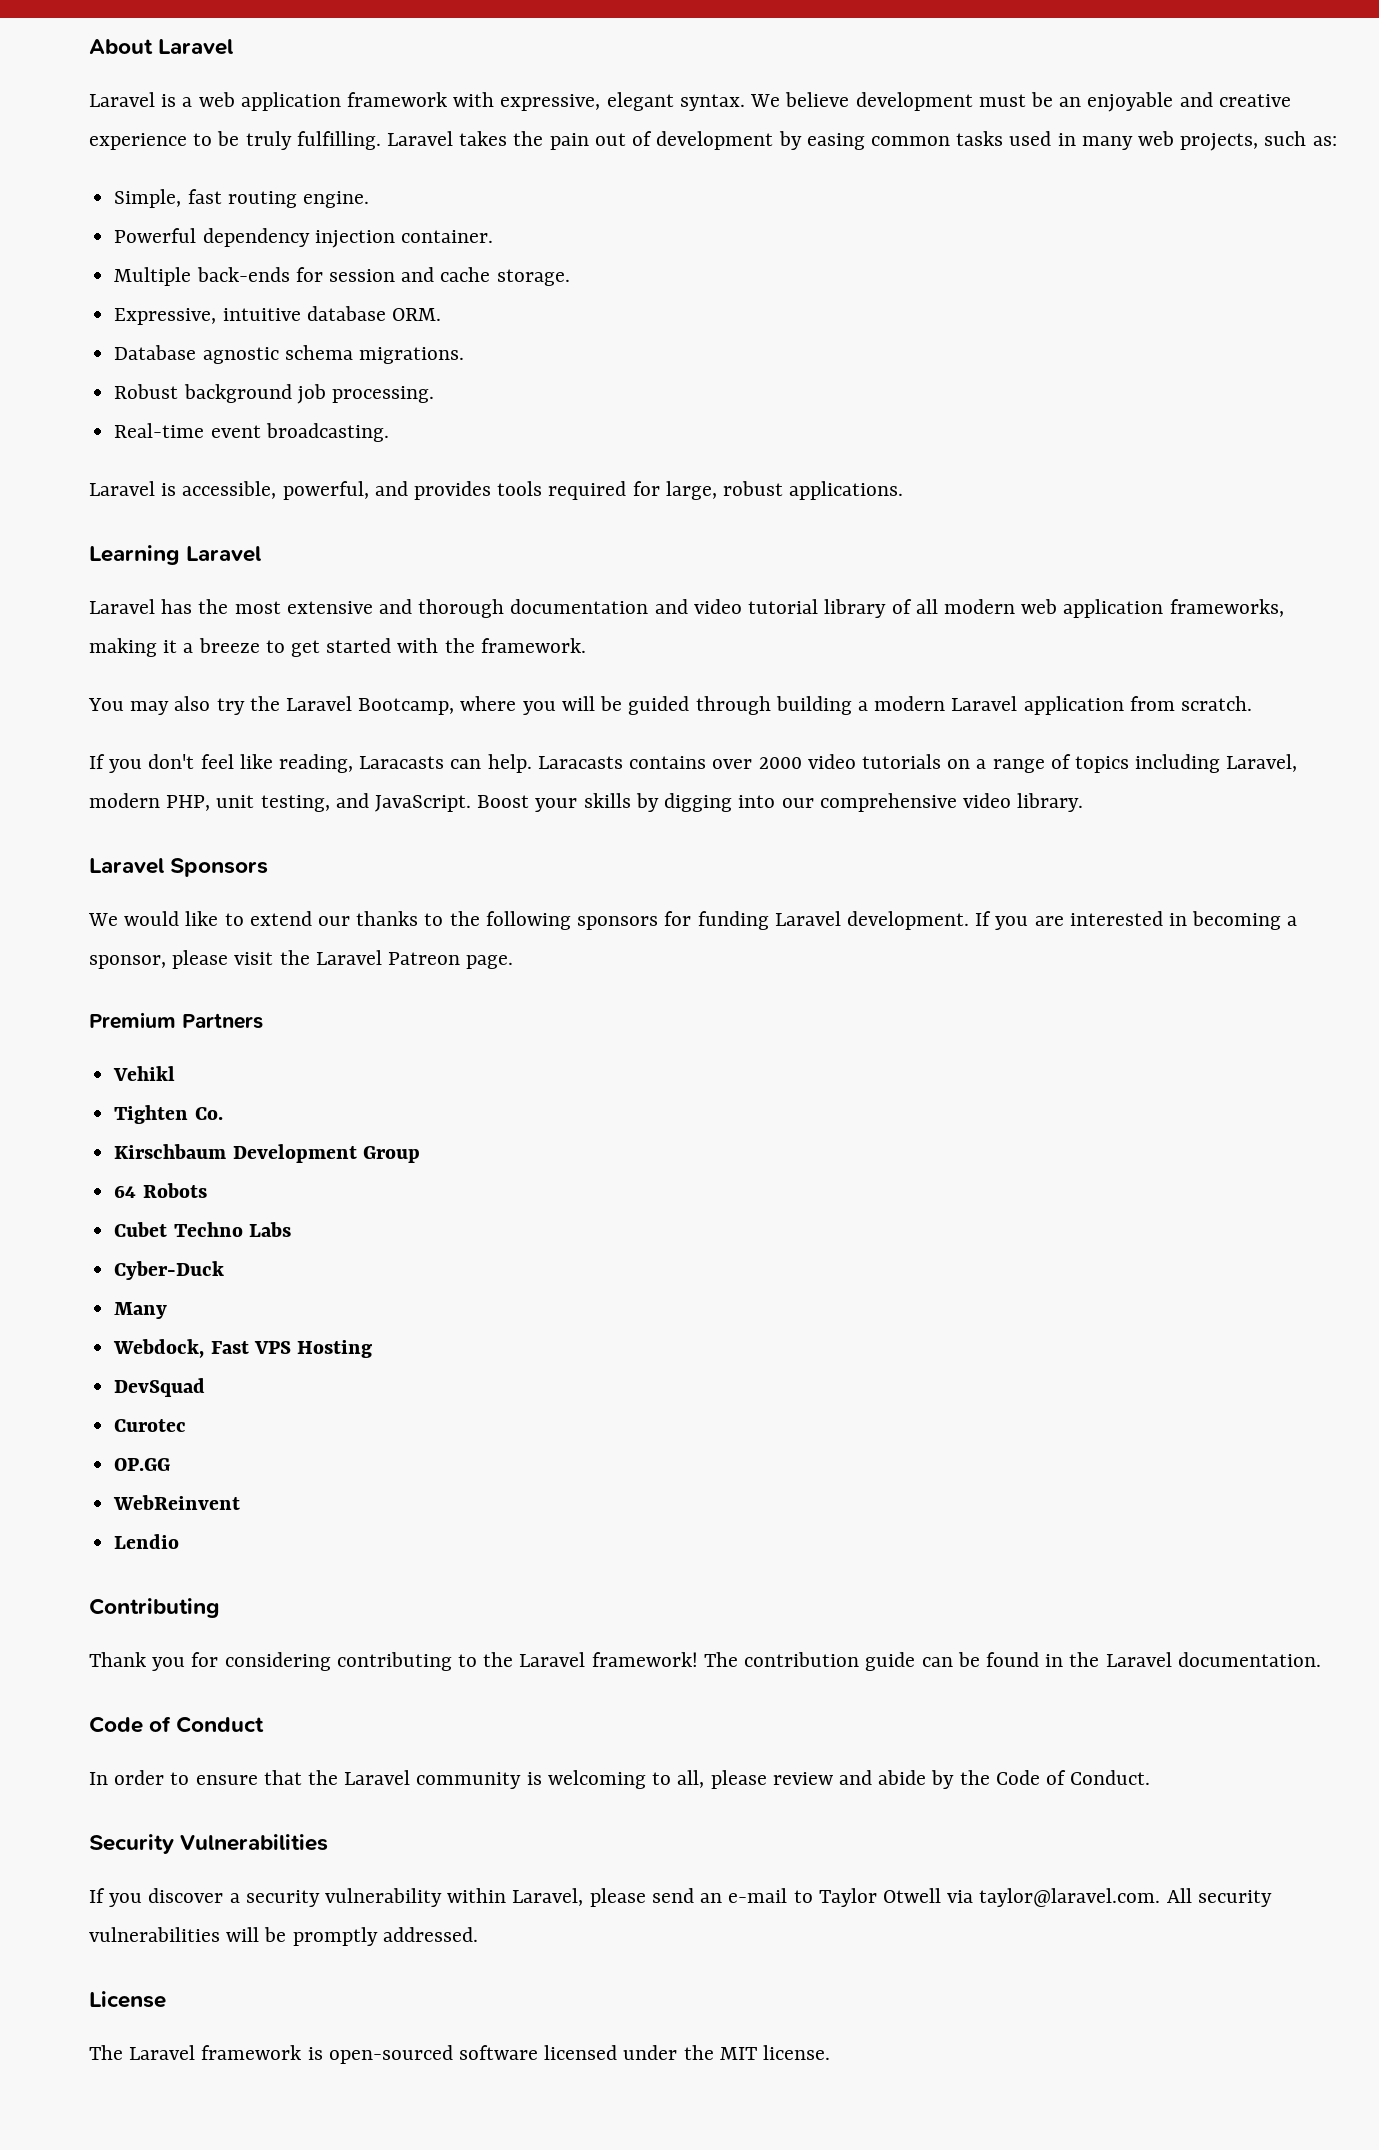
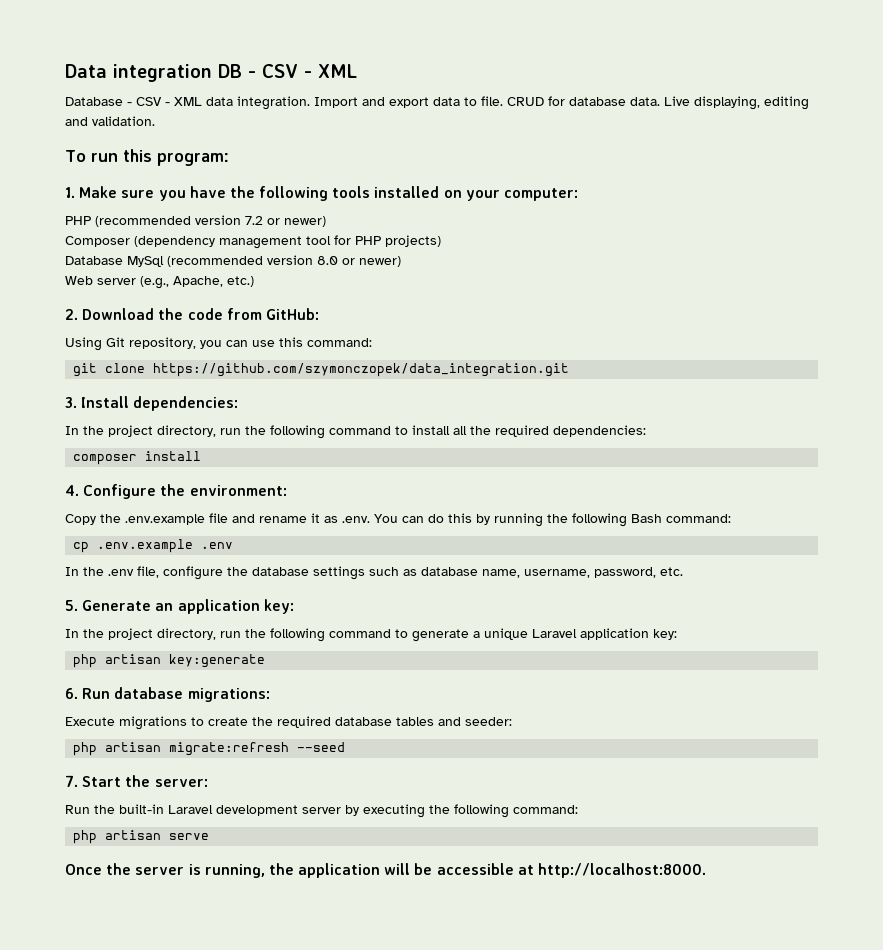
[89,39,234,55] [89,92,1291,112] [89,131,1337,151] [114,189,369,208] [114,228,493,248] [114,267,570,286] [114,306,441,325] [114,345,464,364] [114,384,434,404] [114,423,389,442] [89,481,904,500] [89,545,262,565] [89,599,1284,618] [89,638,586,657] [88,696,1252,715] [89,754,1298,773] [89,793,1084,812] [89,858,269,877] [88,911,1298,930] [89,950,514,969] [89,1012,263,1029] [113,1066,176,1081] [114,1105,223,1124] [114,1144,420,1163] [114,1183,207,1198] [114,1222,291,1237] [114,1261,225,1280] [114,1302,168,1319] [113,1339,372,1358] [114,1378,206,1397] [114,1419,187,1432] [114,1458,171,1471] [113,1495,241,1510] [114,1534,180,1549] [89,1598,220,1618] [89,1652,1321,1671] [89,1716,265,1733] [89,1770,1151,1789] [89,1834,329,1854] [89,1888,1272,1907] [89,1927,478,1946] [89,1991,166,2008] [89,2045,831,2064] About Laravel // Laravel is a web application framework with expressive, elegant syntax. We believe development must be an enjoyable and creative experience to be truly fulfilling. Laravel takes the pain out of development by easing common tasks used in many web projects, such as: // Simple, fast routing engine. // Powerful dependency injection container. // Multiple back-ends for session and cache storage. // Expressive, intuitive database ORM. // Database agnostic schema migrations. // Robust background job processing. // Real-time event broadcasting. // Laravel is accessible, powerful, and provides tools required for large, robust applications. // Learning Laravel // Laravel has the most extensive and thorough documentation and video tutorial library of all modern web application frameworks, making it a breeze to get started with the framework. // You may also try the Laravel Bootcamp, where you will be guided through building a modern Laravel application from scratch. // If you don't feel like reading, Laracasts can help. Laracasts contains over 2000 video tutorials on a range of topics including Laravel, modern PHP, unit testing, and JavaScript. Boost your skills by digging into our comprehensive video library. // Laravel Sponsors // We would like to extend our thanks to the following sponsors for funding Laravel development. If you are interested in becoming a sponsor, please visit the Laravel Patreon page. // Premium Partners // Vehikl // Tighten Co. // Kirschbaum Development Group // 64 Robots // Cubet Techno Labs // Cyber-Duck // Many // Webdock, Fast VPS Hosting // DevSquad // Curotec // OP.GG // WebReinvent // Lendio // Contributing // Thank you for considering contributing to the Laravel framework! The contribution guide can be found in the Laravel documentation. // Code of Conduct // In order to ensure that the Laravel community is welcoming to all, please review and abide by the Code of Conduct. // Security Vulnerabilities // If you discover a security vulnerability within Laravel, please send an e-mail to Taylor Otwell via taylor@laravel.com. All security vulnerabilities will be promptly addressed. // License // The Laravel framework is open-sourced software licensed under the MIT license. -> [65,64,357,82] [65,96,809,110] [65,116,155,126] [65,149,229,166] [65,186,579,201] [65,215,326,227] [65,235,441,249] [65,255,401,267] [65,276,254,289] [65,308,319,320] [65,337,372,351] [73,363,570,377] [65,396,239,411] [65,425,646,439] [73,451,202,465] [65,484,287,499] [65,513,731,527] [73,539,234,553] [65,566,683,580] [65,599,294,614] [65,628,677,642] [73,654,266,668] [65,687,270,702] [65,716,512,730] [73,742,346,756] [65,775,208,787] [65,804,578,818] [73,830,210,844] [65,863,707,878] Data integration DB - CSV - XML // Database - CSV - XML data integration. Import and export data to file. CRUD for database data. Live displaying, editing and validation. // To run this program: // 1. Make sure you have the following tools installed on your computer: // PHP (recommended version 7.2 or newer) // Composer (dependency management tool for PHP projects) // Database MySql (recommended version 8.0 or newer) // Web server (e.g., Apache, etc.) // 2. Download the code from GitHub: // Using Git repository, you can use this command: // git clone https://github.com/szymonczopek/data_integration.git // 3. Install dependencies: // In the project directory, run the following command to install all the required dependencies: // composer install // 4. Configure the environment: // Copy the .env.example file and rename it as .env. You can do this by running the following Bash command: // cp .env.example .env // In the .env file, configure the database settings such as database name, username, password, etc. // 5. Generate an application key: // In the project directory, run the following command to generate a unique Laravel application key: // php artisan key:generate // 6. Run database migrations: // Execute migrations to create the required database tables and seeder: // php artisan migrate:refresh --seed // 7. Start the server: // Run the built-in Laravel development server by executing the following command: // php artisan serve // Once the server is running, the application will be accessible at http://localhost:8000.

